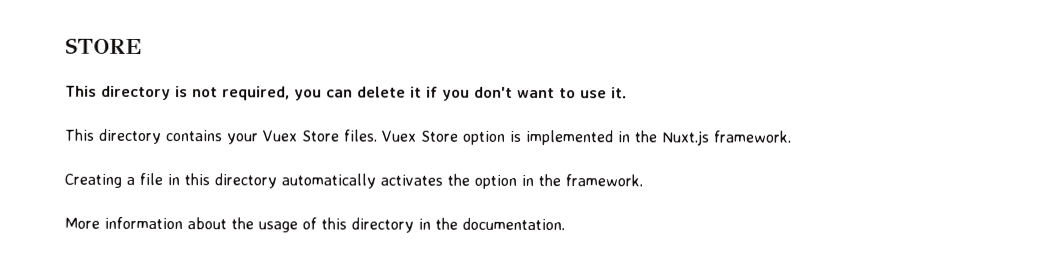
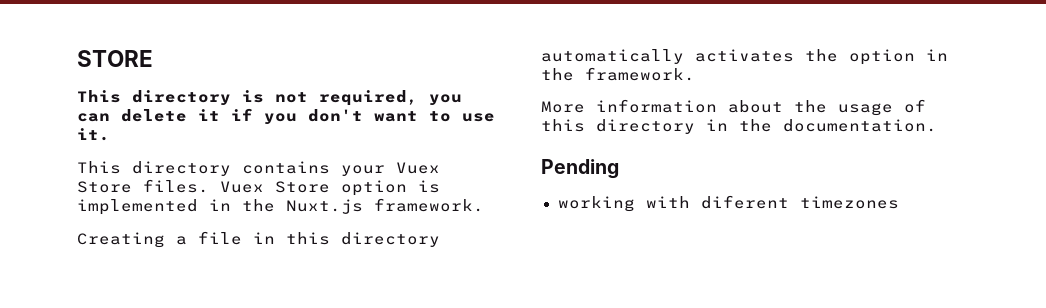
(565, 224) none -> [541,159,619,179] [557,195,899,212] // Pending // working with diferent timezones

